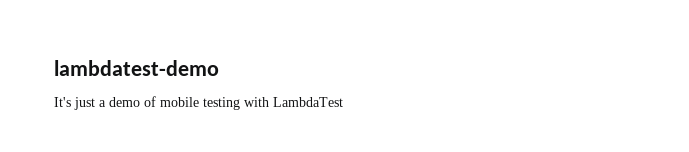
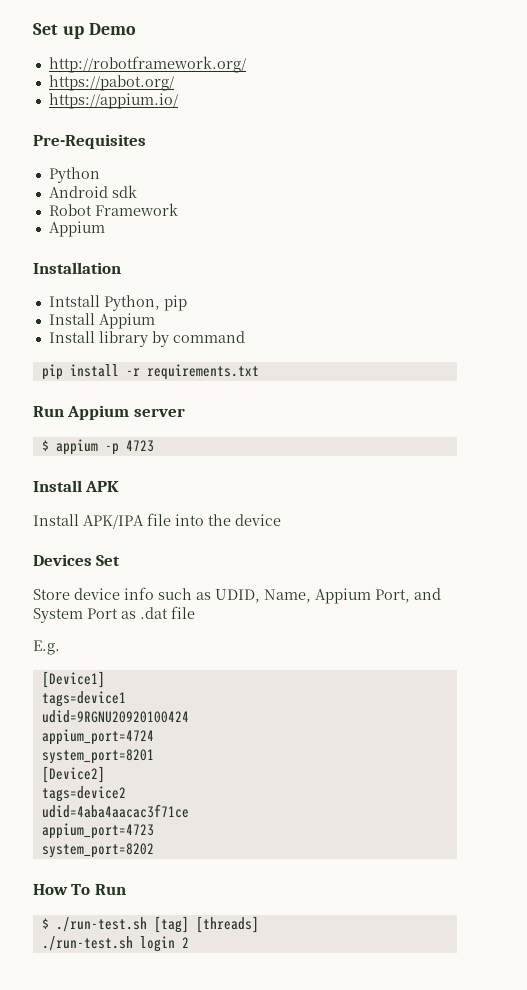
[54,60,219,76] [54,96,343,110] lambdatest-demo // It's just a demo of mobile testing with LambdaTest -> [33,23,136,39] [48,56,246,73] [48,75,174,91] [48,93,178,109] [33,134,146,149] [48,167,100,183] [48,185,137,198] [48,203,178,216] [48,221,105,237] [33,262,121,274] [48,295,187,311] [48,313,155,329] [48,331,245,347] [41,364,259,380] [33,405,185,420] [41,439,154,455] [33,480,120,492] [33,513,281,529] [33,554,121,566] [33,587,441,604] [33,606,195,623] [33,640,60,655] [41,671,105,688] [41,691,126,707] [41,710,189,723] [41,729,154,745] [41,749,154,764] [41,766,105,783] [41,786,126,802] [41,804,189,818] [41,823,154,839] [41,843,154,858] [33,884,126,895] [41,916,259,933] [41,936,189,952] Set up Demo // http://robotframework.org/ // https://pabot.org/ // https://appium.io/ // Pre-Requisites // Python // Android sdk // Robot Framework // Appium // Installation // Intstall Python, pip // Install Appium // Install library by command // pip install -r requirements.txt // Run Appium server // $ appium -p 4723 // Install APK // Install APK/IPA file into the device // Devices Set // Store device info such as UDID, Name, Appium Port, and System Port as .dat file // E.g. // [Device1] // tags=device1 // udid=9RGNU20920100424 // appium_port=4724 // system_port=8201 // [Device2] // tags=device2 // udid=4aba4aacac3f71ce // appium_port=4723 // system_port=8202 // How To Run // $ ./run-test.sh [tag] [threads] // ./run-test.sh login 2

